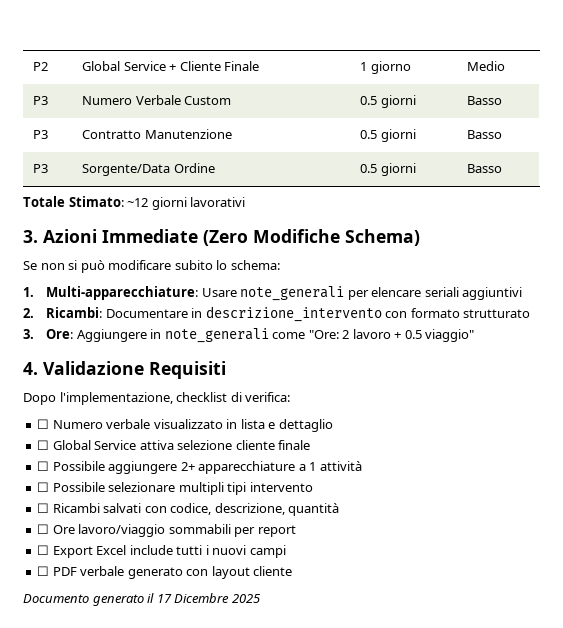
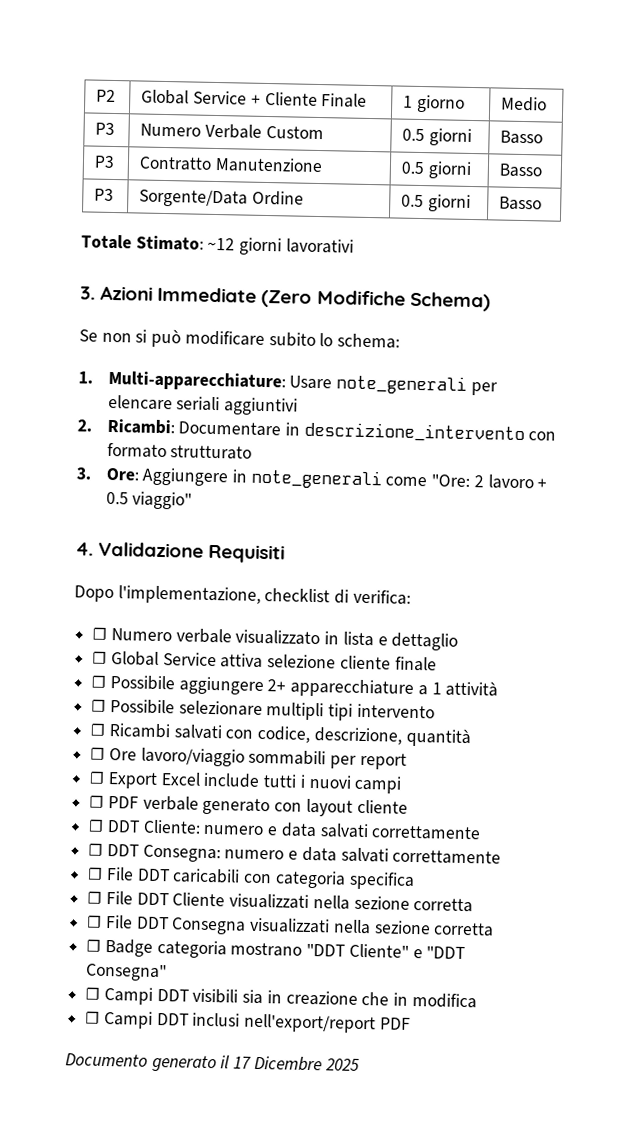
(293, 571) none -> [88,819,482,841] [88,843,502,865] [87,866,415,891] [87,890,474,913] [87,914,495,937] [86,938,466,960] [85,963,168,982] [85,986,477,1009] [85,1010,411,1034] // ☐ DDT Cliente: numero e data salvati correttamente // ☐ DDT Consegna: numero e data salvati correttamente // ☐ File DDT caricabili con categoria specifica // ☐ File DDT Cliente visualizzati nella sezione corretta // ☐ File DDT Consegna visualizzati nella sezione corretta // ☐ Badge categoria mostrano "DDT Cliente" e "DDT Consegna" // ☐ Campi DDT visibili sia in creazione che in modifica // ☐ Campi DDT inclusi nell'export/report PDF

